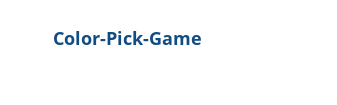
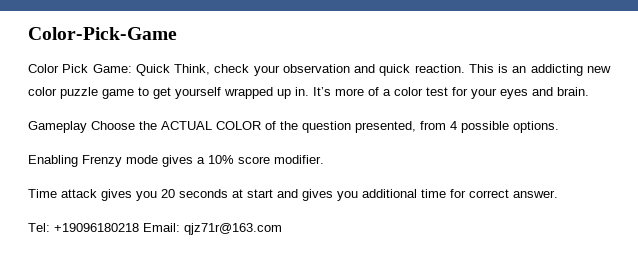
(202, 38) none -> [28,64,611,76] [28,87,589,99] [28,121,559,133] [28,155,324,167] [28,189,558,201] [28,223,282,235] // Color Pick Game: Quick Think, check your observation and quick reaction. This is an addicting new color puzzle game to get yourself wrapped up in. It’s more of a color test for your eyes and brain. // Gameplay Choose the ACTUAL COLOR of the question presented, from 4 possible options. // Enabling Frenzy mode gives a 10% score modifier. // Time attack gives you 20 seconds at start and gives you additional time for correct answer. // Tel: +19096180218 Email: qjz71r@163.com

